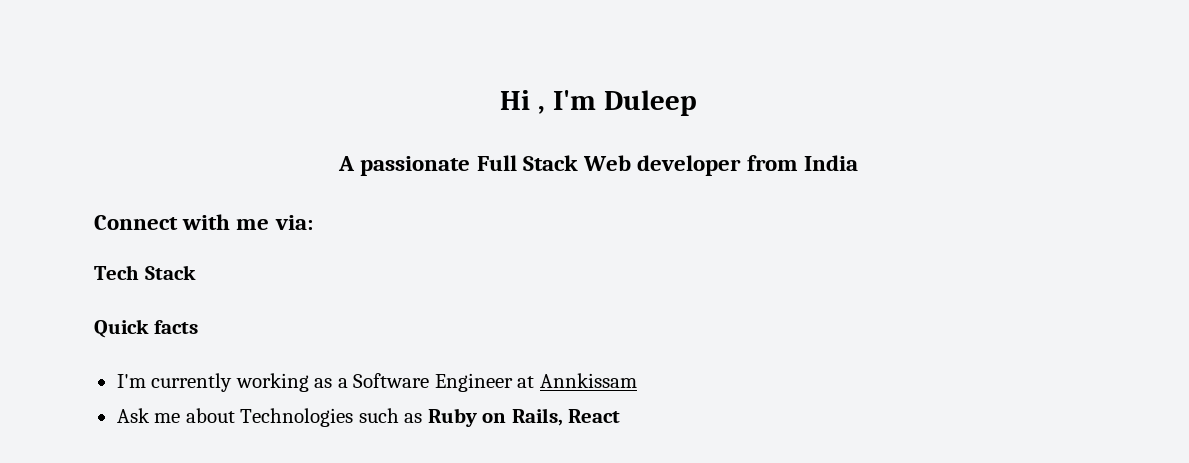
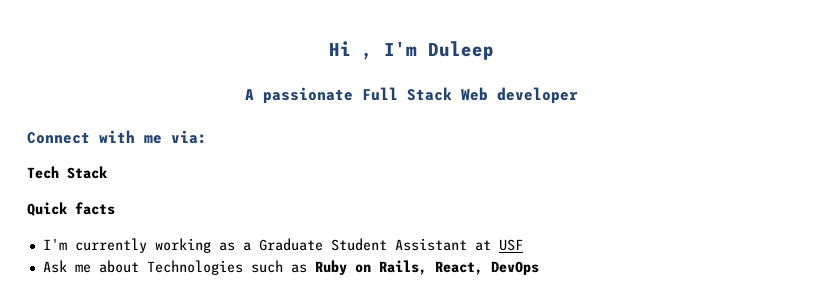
[746,155,858,171] from India -> (578, 95) none
[353,373,637,392] Software Engineer at Annkissam -> [258,238,523,251] Graduate Student Assistant at USF
[568,409,621,423] React -> [434,261,539,275] React, DevOps

